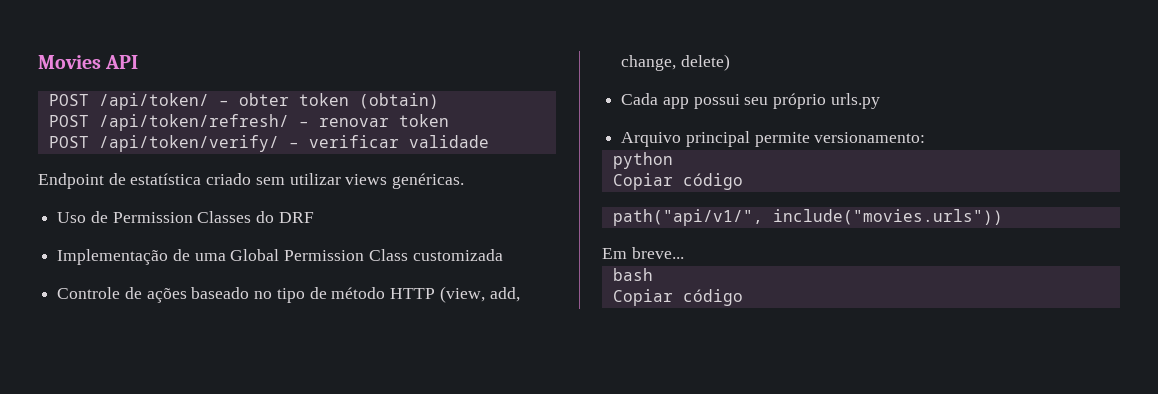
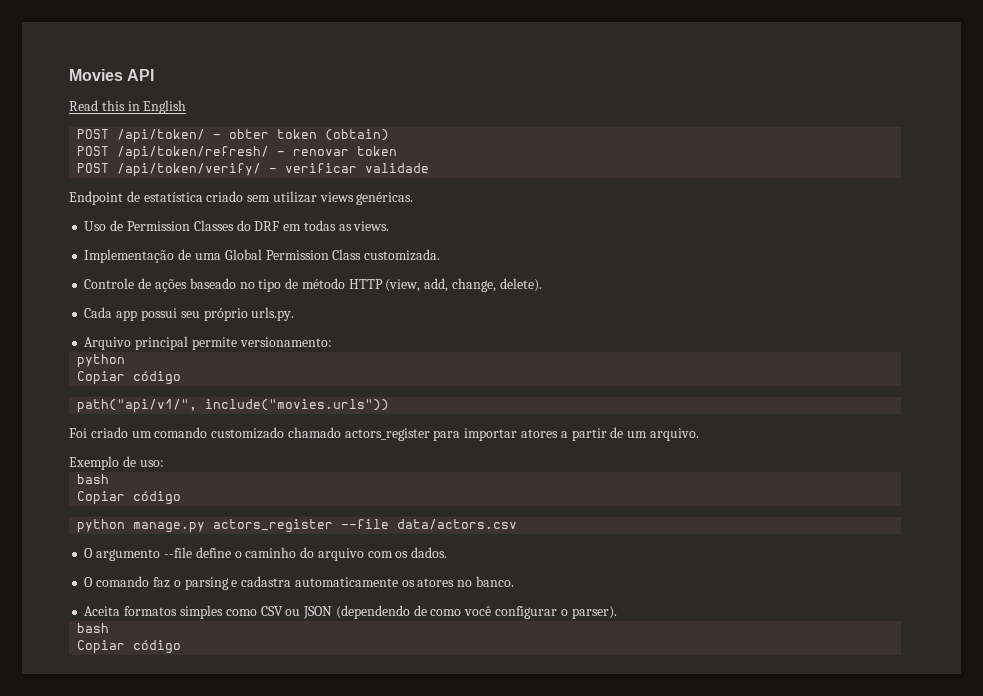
(139, 62) none -> [69,100,187,114] // Read this in English
(314, 217) none -> [283,220,390,231] em todas as views.
[412,249,503,261] customizada -> [364,249,441,261] customizada.
[680,54,730,71] delete) -> [499,278,542,292] delete).
[830,93,880,109] urls.py -> [251,307,295,321] urls.py.
[602,247,684,259] Em breve... -> [69,427,699,441] [69,456,164,470] [77,474,110,484] [77,491,182,505] [77,519,518,533] [84,547,448,561] [84,576,514,590] [84,605,617,619] Foi criado um comando customizado chamado actors_register para importar atores a partir de um arquivo. // Exemplo de uso: // bash // Copiar código // python manage.py actors_register --file data/actors.csv // O argumento --file define o caminho do arquivo com os dados. // O comando faz o parsing e cadastra automaticamente os atores no banco. // Aceita formatos simples como CSV ou JSON (dependendo de como você configurar o parser).

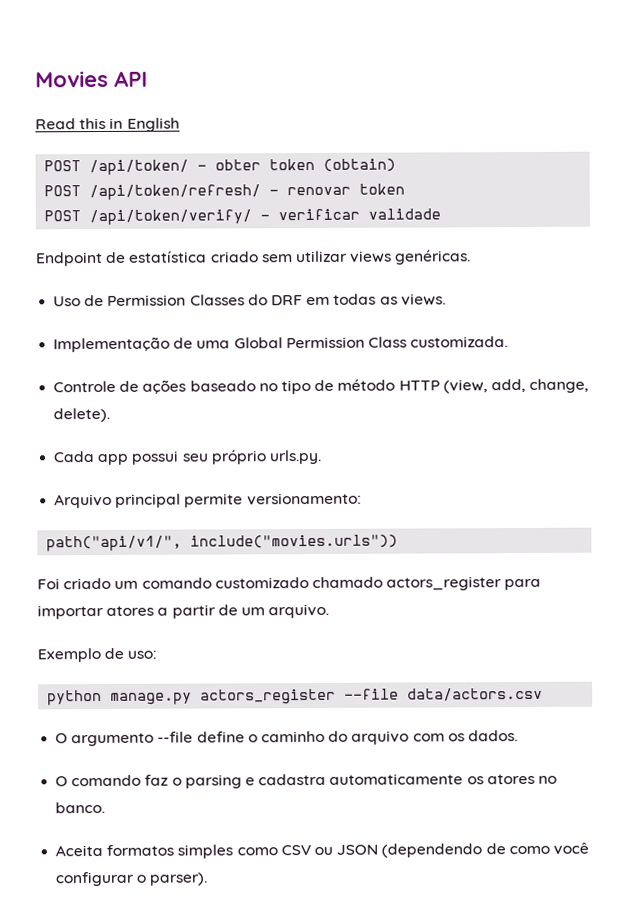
[77,354,126,368] [77,371,182,385] // python // Copiar código -> (362, 499) none
[77,474,110,484] [77,491,182,505] // bash // Copiar código -> (158, 654) none
[77,623,110,633] [77,640,182,654] // bash // Copiar código -> (209, 879) none

